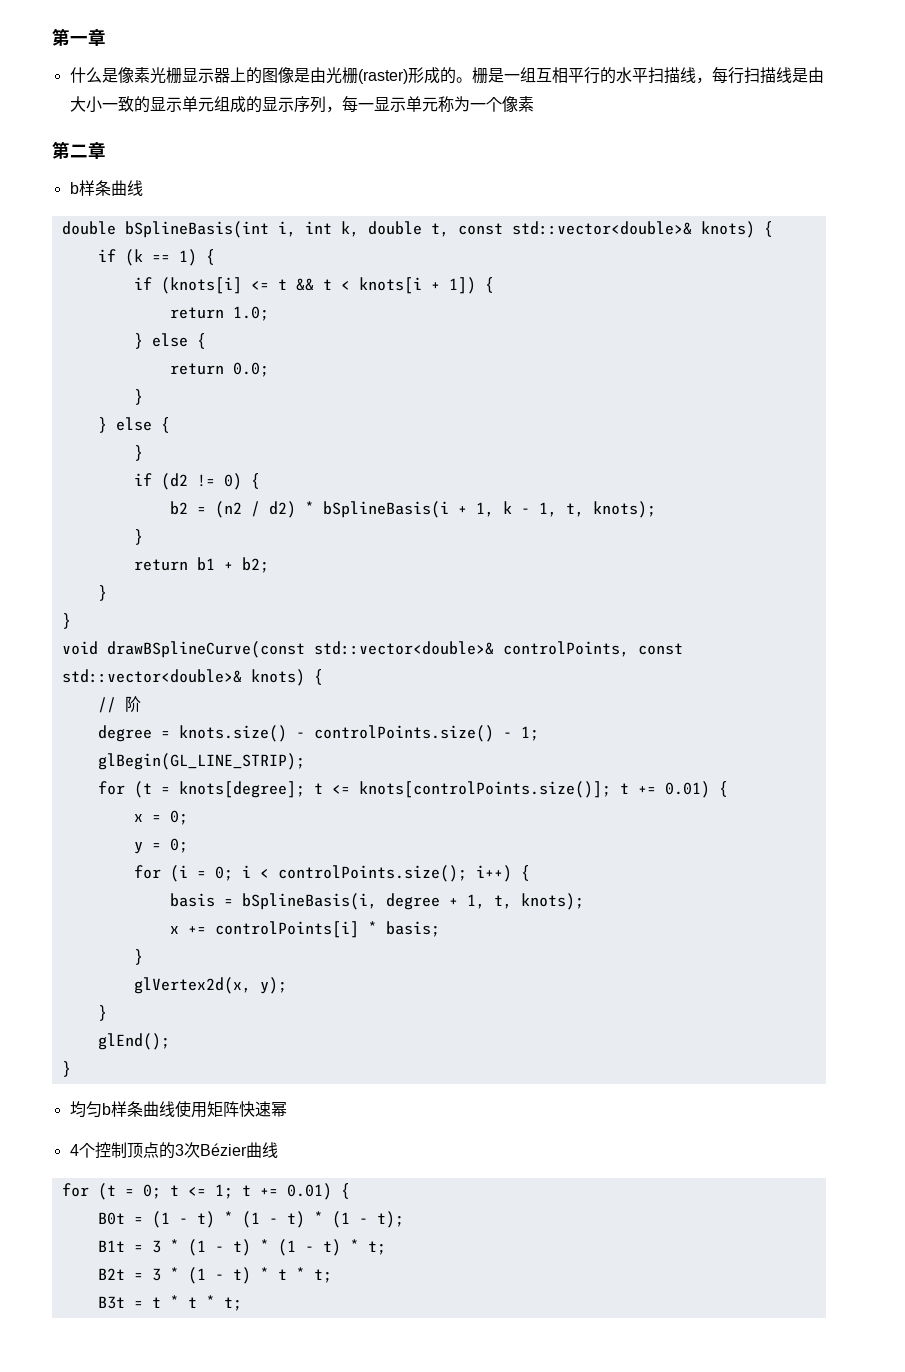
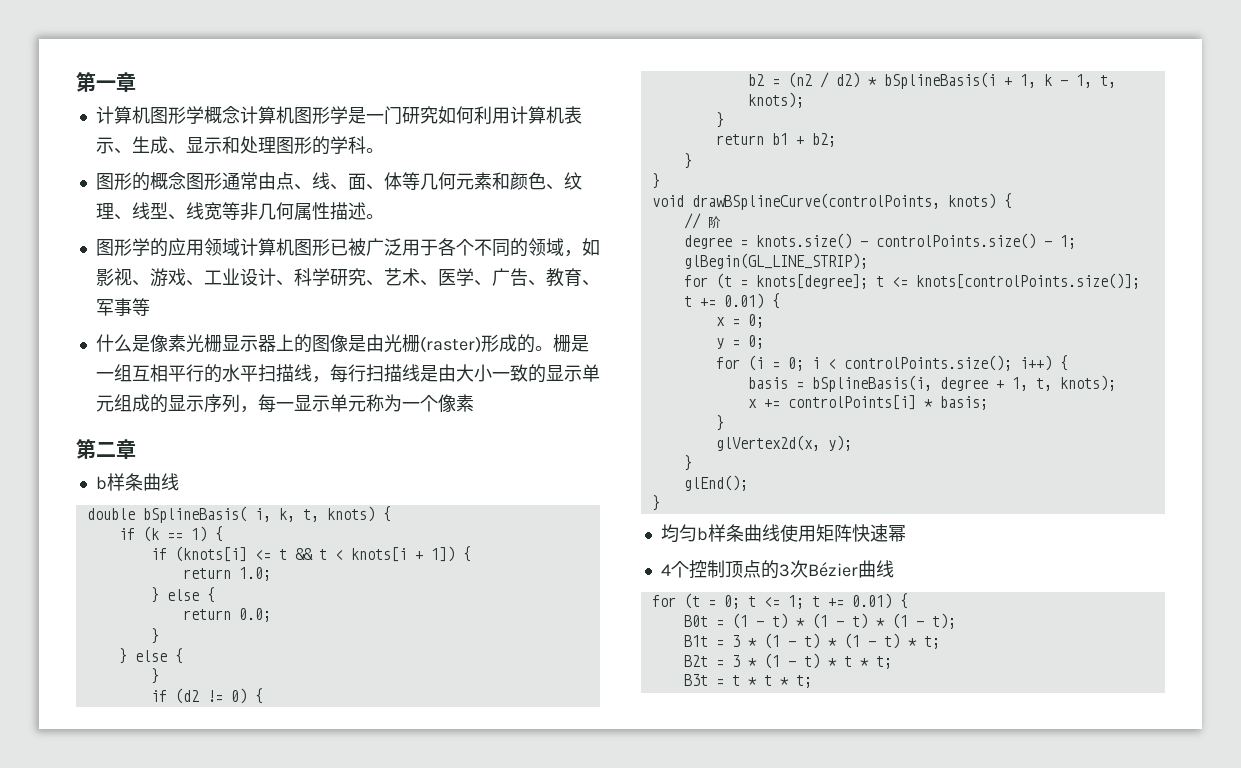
(106, 37) none -> [95,106,582,125] [95,136,384,155] [95,172,582,191] [95,202,384,220] [95,238,600,257] [95,268,600,287] [95,298,150,316] // 计算机图形学概念计算机图形学是⼀⻔研究如何利⽤计算机表示、⽣成、显示和处理图形的学科。 // 图形的概念图形通常由点、线、⾯、体等⼏何元素和颜⾊、纹理、线型、线宽等⾮⼏何属性描述。 // 图形学的应用领域计算机图形已被⼴泛⽤于各个不同的领域，如影视、游戏、⼯业设计、科学研究、艺术、医学、⼴告、教育、军事等
[124,221,692,238] bSplineBasis(int i, int k, double t, const std::vector<double>& -> [142,506,319,523] bSplineBasis( i, k, t,
[106,641,683,658] [61,669,242,683] drawBSplineCurve(const std::vector<double>& controlPoints, const std::vector<double>& -> [691,193,940,210] drawBSplineCurve(controlPoints,

